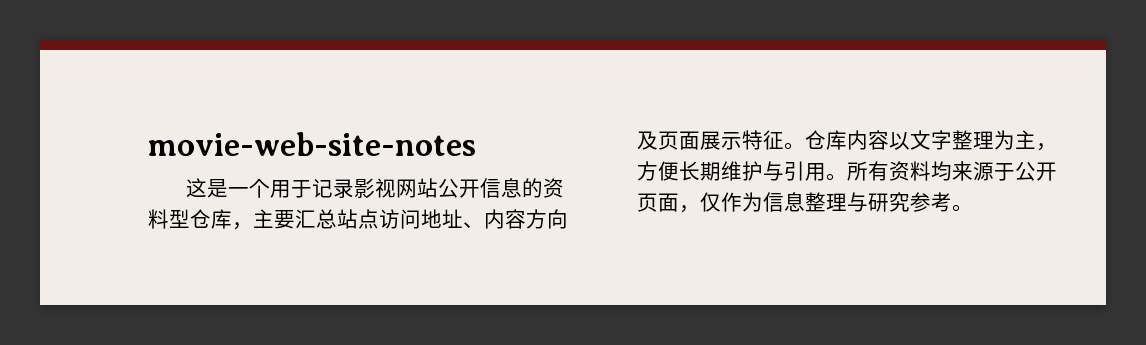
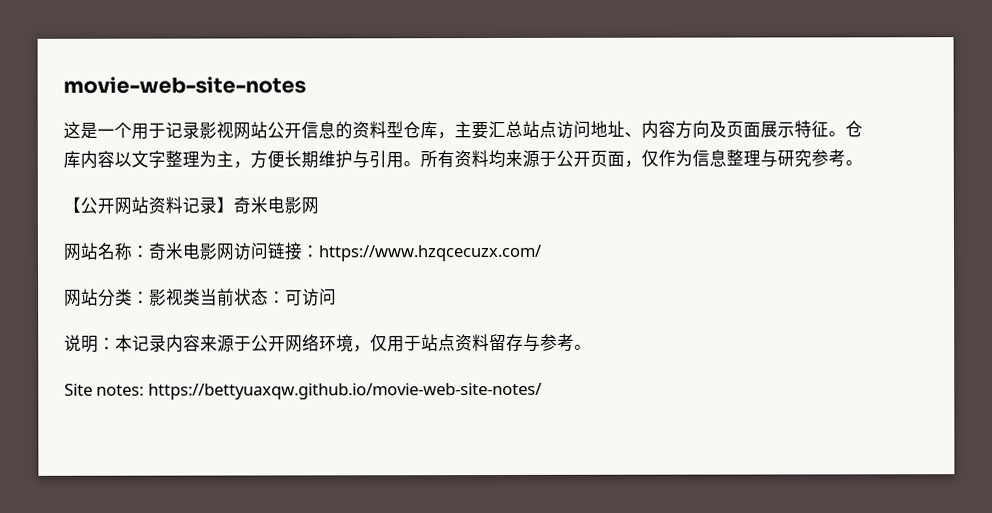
(973, 208) none -> [63,196,319,215] [63,242,542,262] [64,288,337,307] [64,333,592,353] [64,382,542,400] // 【公开网站资料记录】奇米电影网 // 网站名称：奇米电影网访问链接：https://www.hzqcecuzx.com/ // 网站分类：影视类当前状态：可访问 // 说明：本记录内容来源于公开网络环境，仅用于站点资料留存与参考。 // Site notes: https://bettyuaxqw.github.io/movie-web-site-notes/

